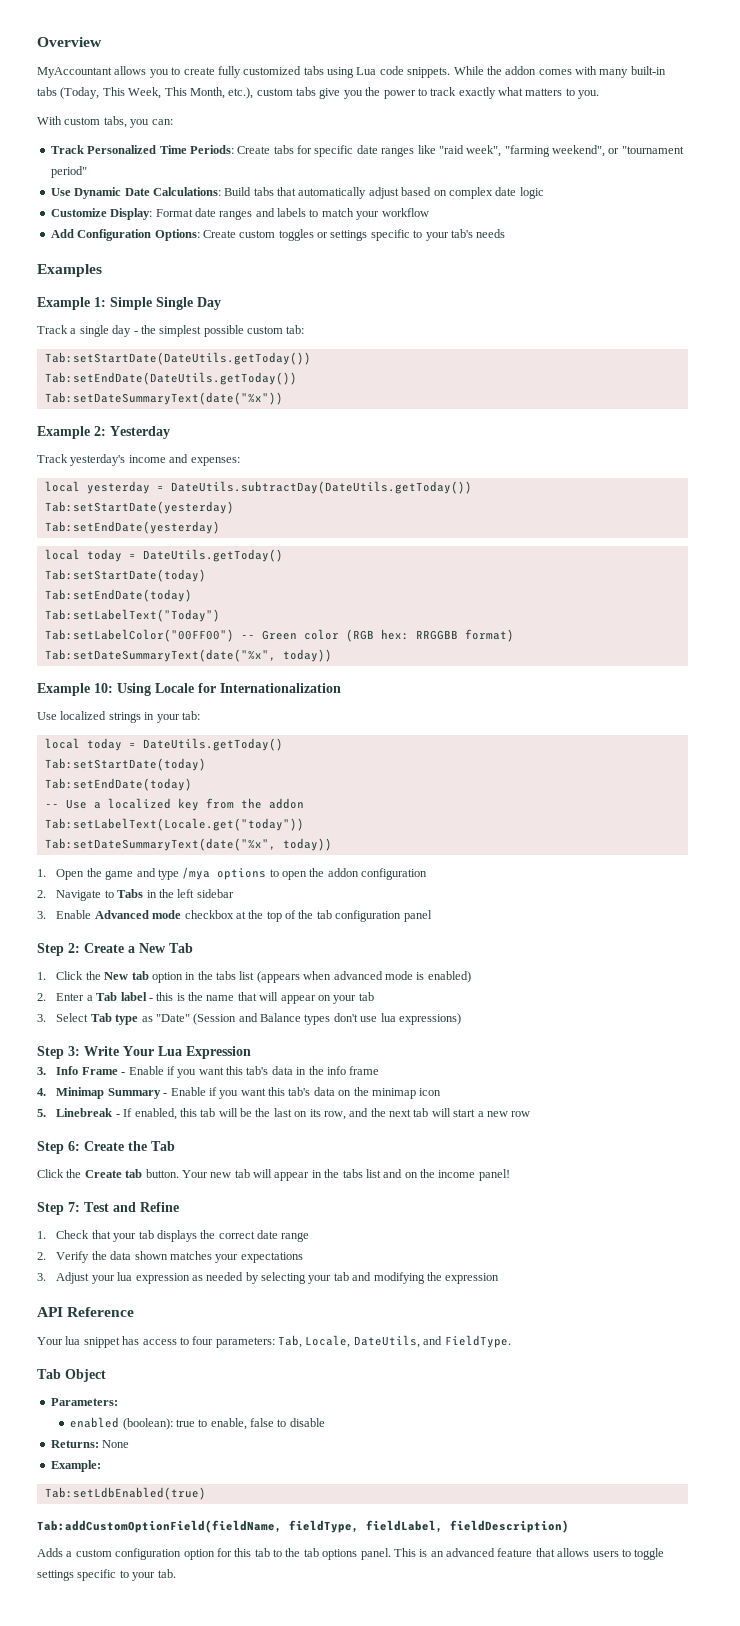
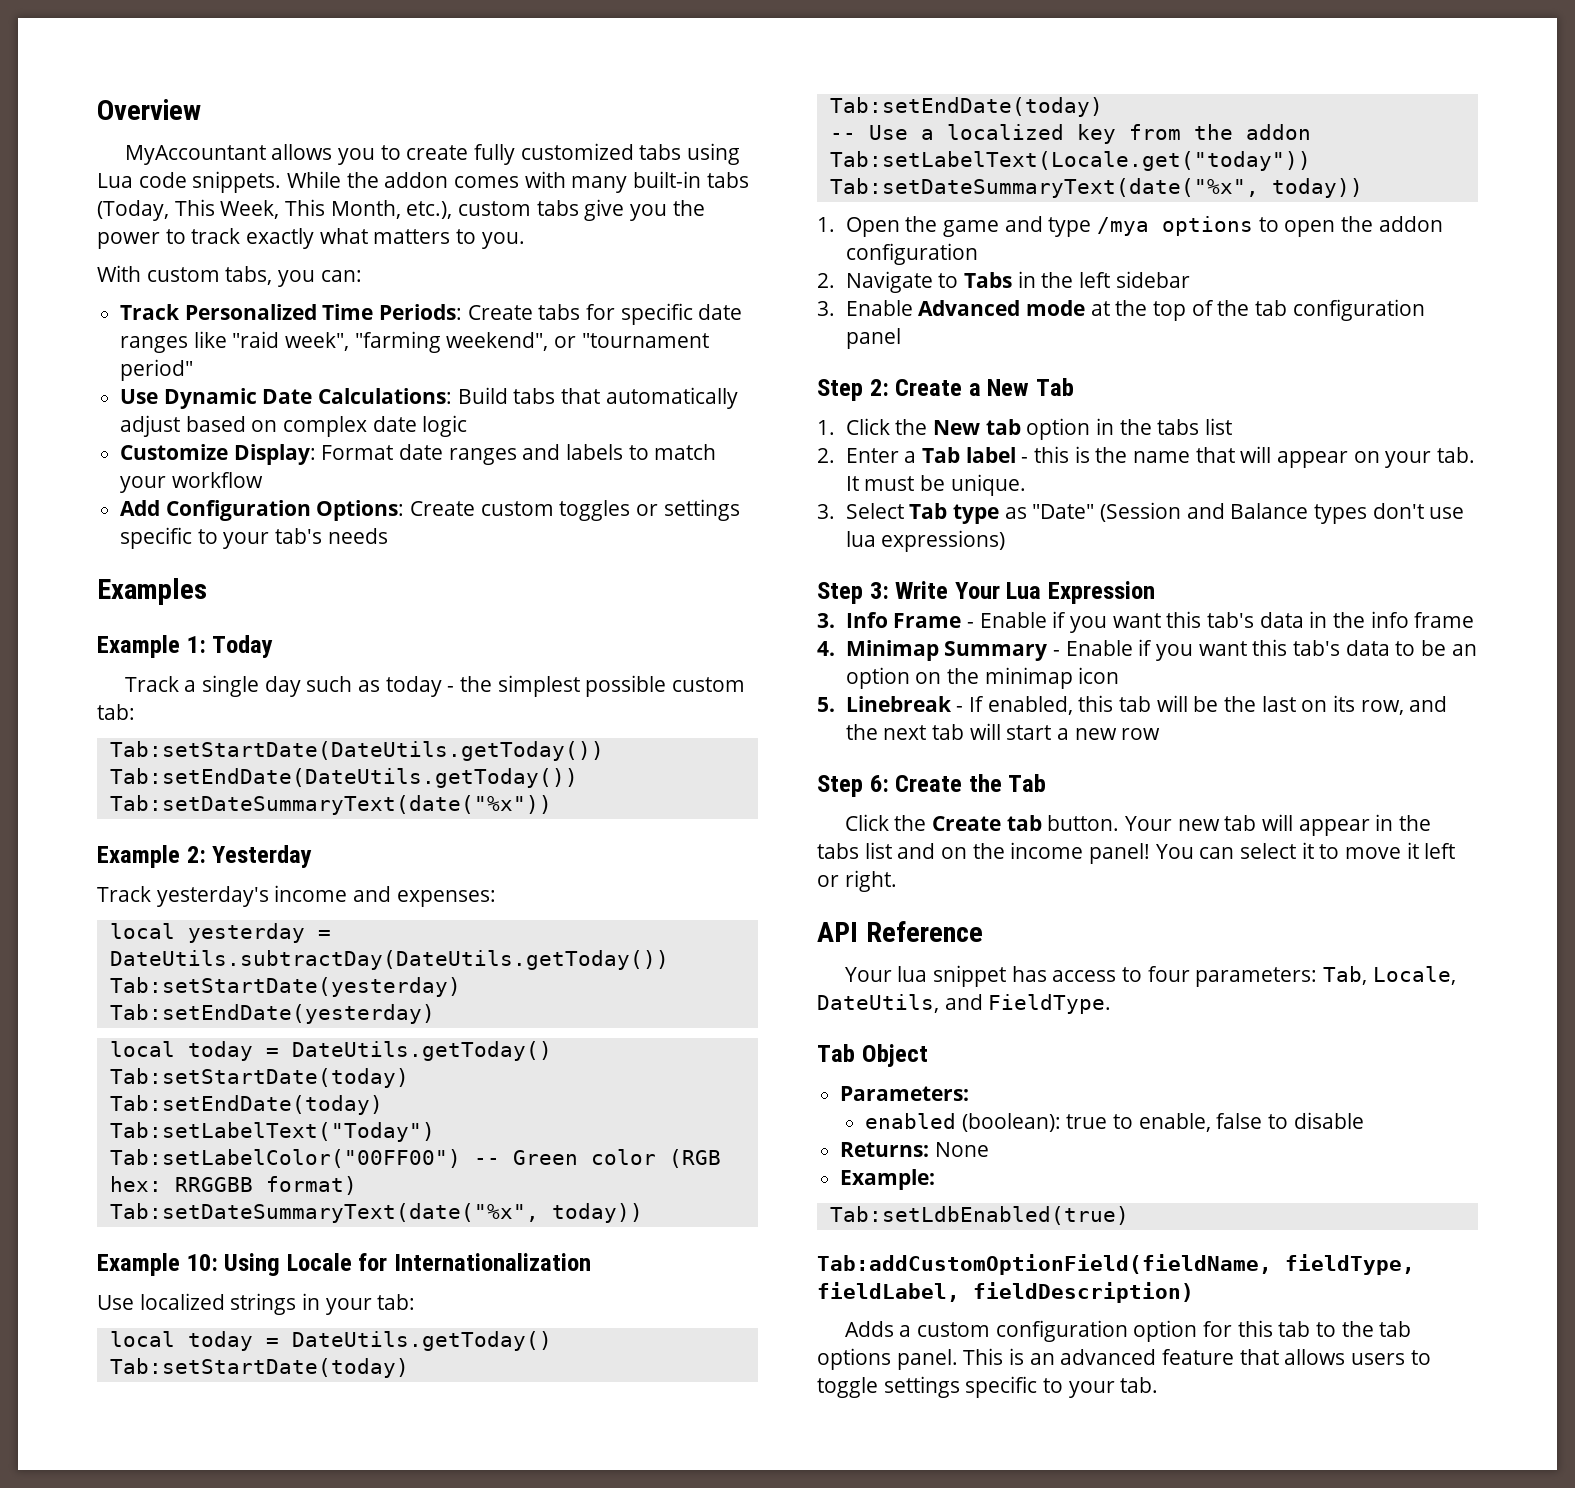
[110,297,221,310] Simple Single Day -> [212,635,274,658] Today
(132, 331) none -> [306,676,442,697] such as today
[184,910,234,919] checkbox -> (1085, 308) none
[256,971,471,983] (appears when advanced mode is enabled) -> (1232, 426) none
[358,992,374,1001] tab -> [1436,447,1475,463] [845,474,1026,496] tab. It must be unique.
(335, 1091) none -> [1395,640,1477,656] [845,667,910,689] to be an option
[37,1202,179,1215] [37,1230,310,1242] [37,1251,303,1263] [37,1272,500,1284] // Step 7: Test and Refine // 1. Check that your tab displays the correct date range // 2. Verify the data shown matches your expectations // 3. Adjust your lua expression as needed by selecting your tab and modifying the expression -> [1155,842,1456,859] [817,870,897,892] You can select it to move it left or right.

